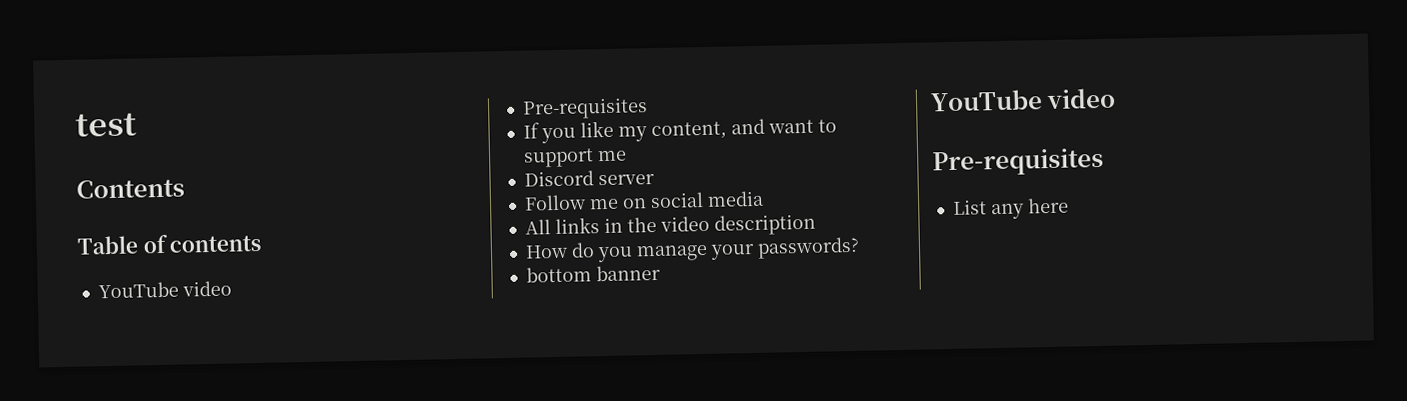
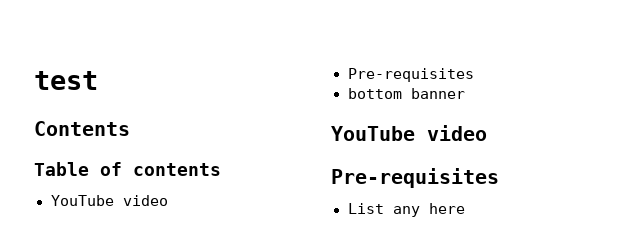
[522,118,837,144] [522,148,627,168] [523,170,655,187] [523,190,764,211] [524,213,816,236] [524,236,860,263] // If you like my content, and want to support me // Discord server // Follow me on social media // All links in the video description // How do you manage your passwords? -> (474, 75) none

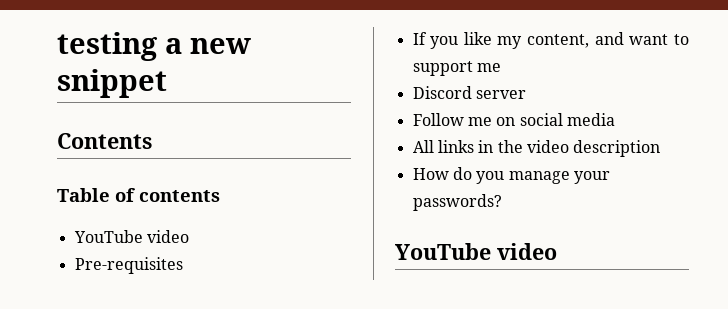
[34,71,98,90] test -> [57,32,251,61] [57,69,167,98] testing a new snippet
[347,88,465,99] [331,125,487,141] [331,168,499,188] [347,203,465,217] bottom banner // YouTube video // Pre-requisites // List any here -> [412,32,689,49] [412,61,501,76] [412,86,526,99] [412,113,615,126] [412,140,661,157] [412,167,610,184] [412,194,502,211] [395,243,557,260] If you like my content, and want to support me // Discord server // Follow me on social media // All links in the video description // How do you manage your passwords? // YouTube video

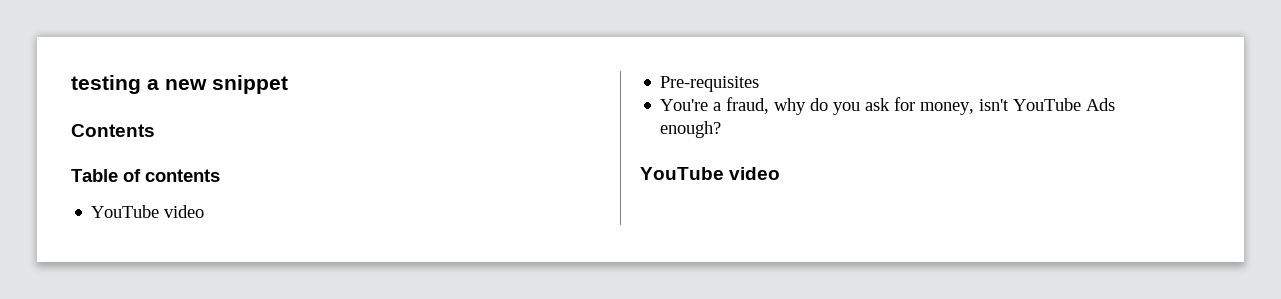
[412,32,689,49] [412,61,501,76] [412,86,526,99] [412,113,615,126] [412,140,661,157] [412,167,610,184] [412,194,502,211] If you like my content, and want to support me // Discord server // Follow me on social media // All links in the video description // How do you manage your passwords? -> [660,97,1116,115] [660,121,722,138] You're a fraud, why do you ask for money, isn't YouTube Ads enough?

